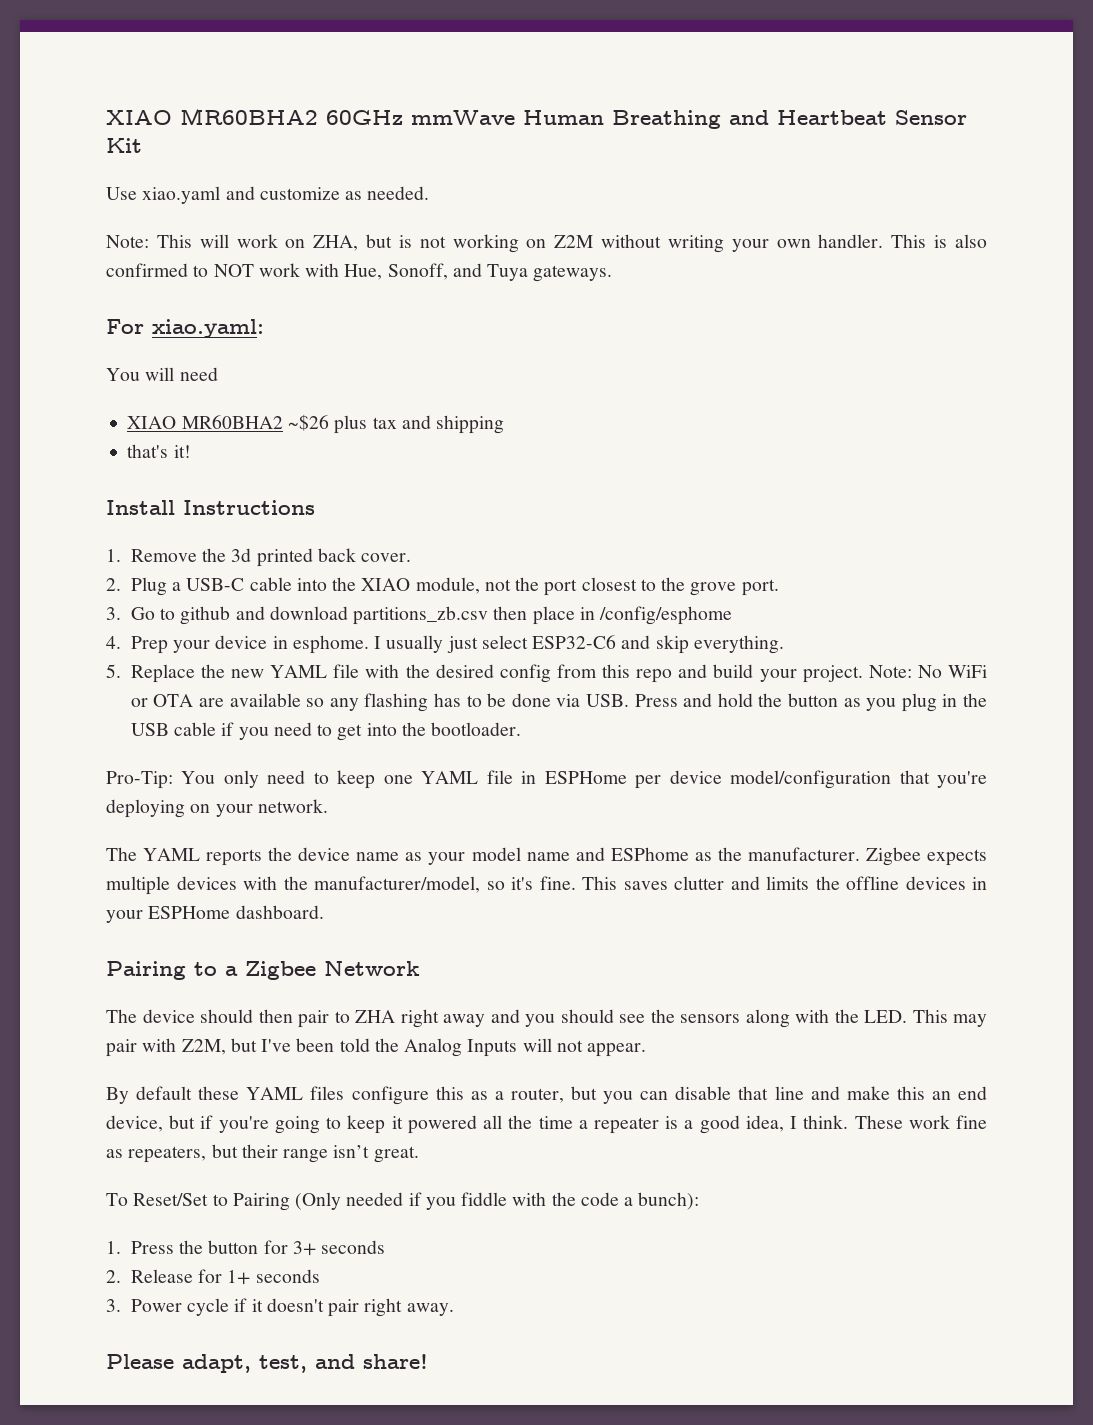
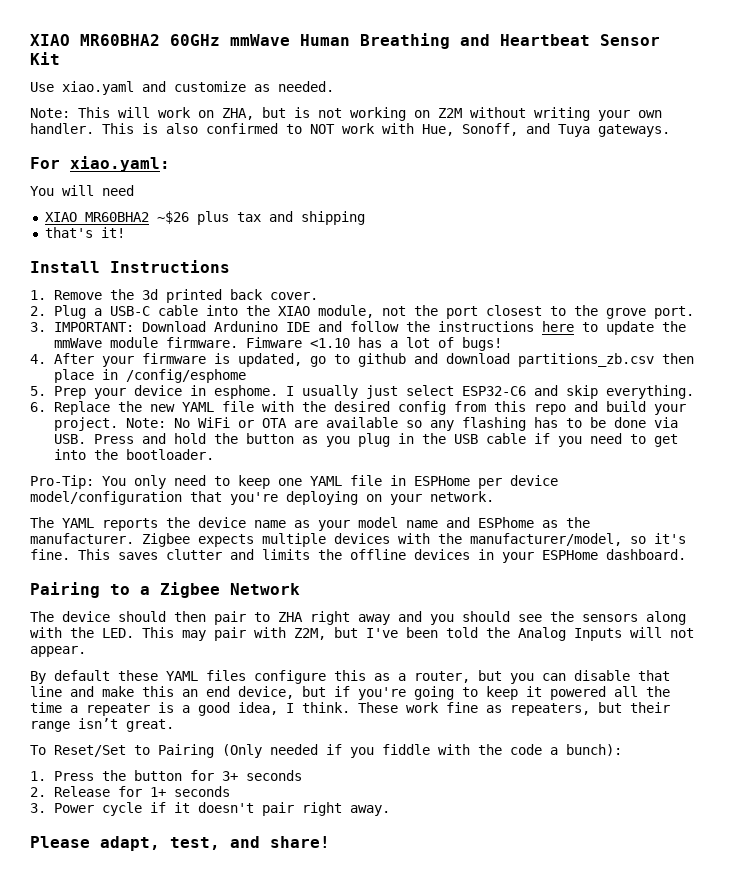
[130,607,155,620] Go -> [54,321,687,335] [54,337,503,351] [30,353,327,367] IMPORTANT: Download Ardunino IDE and follow the instructions here to update the mmWave module firmware. Fimware <1.10 has a lot of bugs! // 4. After your firmware is updated, go
[106,636,121,649] 4. -> [30,386,46,396] 5.
[106,664,121,678] 5. -> [30,402,46,412] 6.

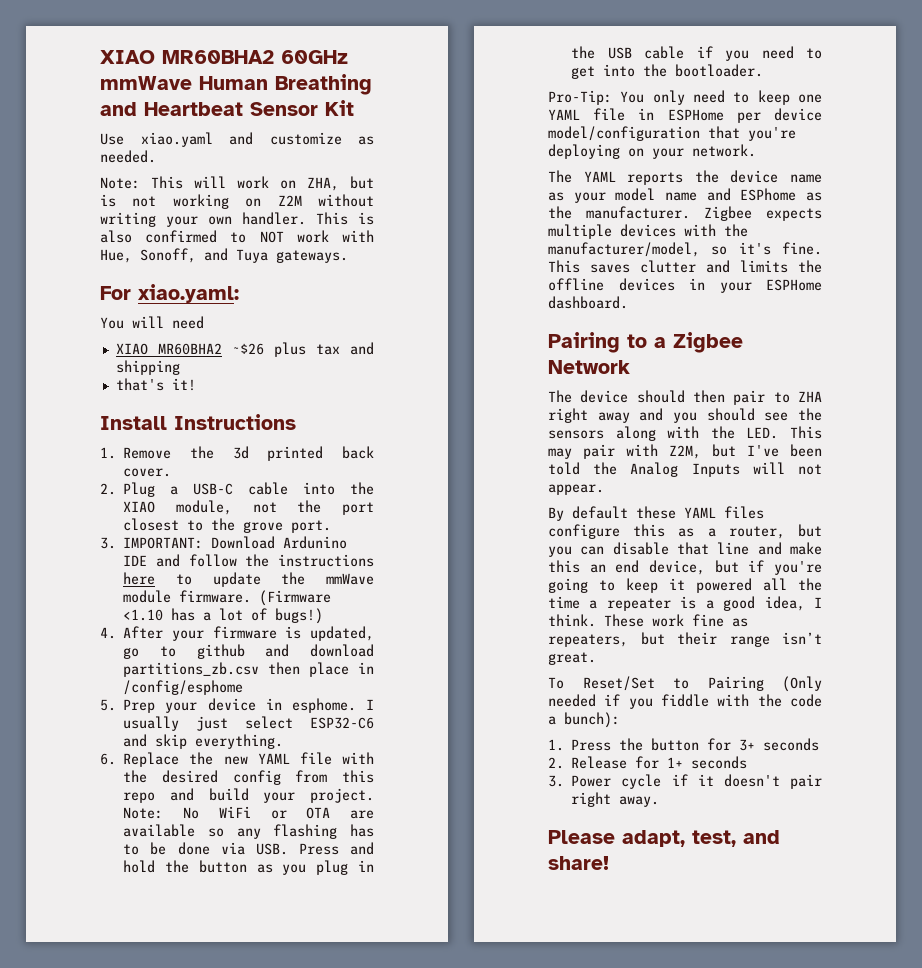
[246,337,303,348] Fimware -> [259,590,332,606] (Firmware
[462,337,503,351] bugs! -> [275,608,324,624] bugs!)

